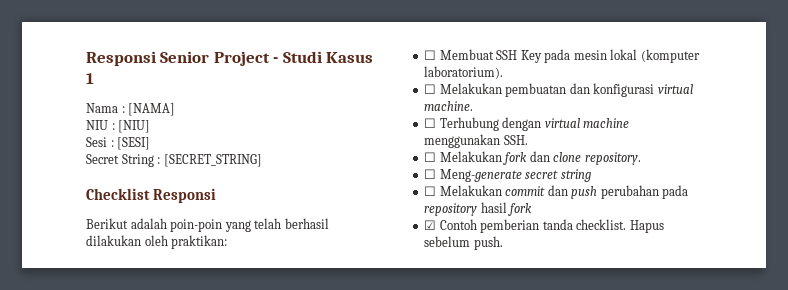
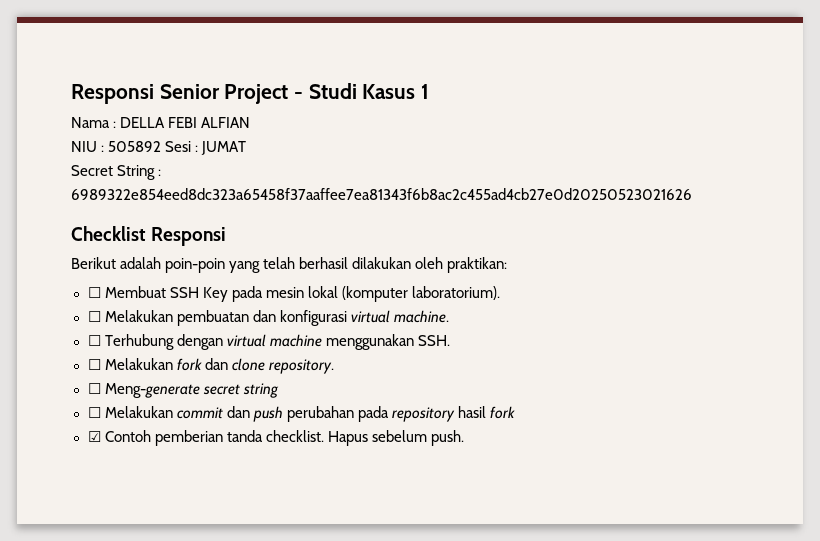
[128,103,176,116] [NAMA] -> [120,117,251,128] DELLA FEBI ALFIAN
[118,120,151,133] [NIU] // -> [108,141,162,152] 505892
[117,137,151,150] [SESI] -> [201,141,247,155] JUMAT
[163,154,262,167] [SECRET_STRING] -> [71,188,692,200] 6989322e854eed8dc323a65458f37aaffee7ea81343f6b8ac2c455ad4cb27e0d20250523021626

